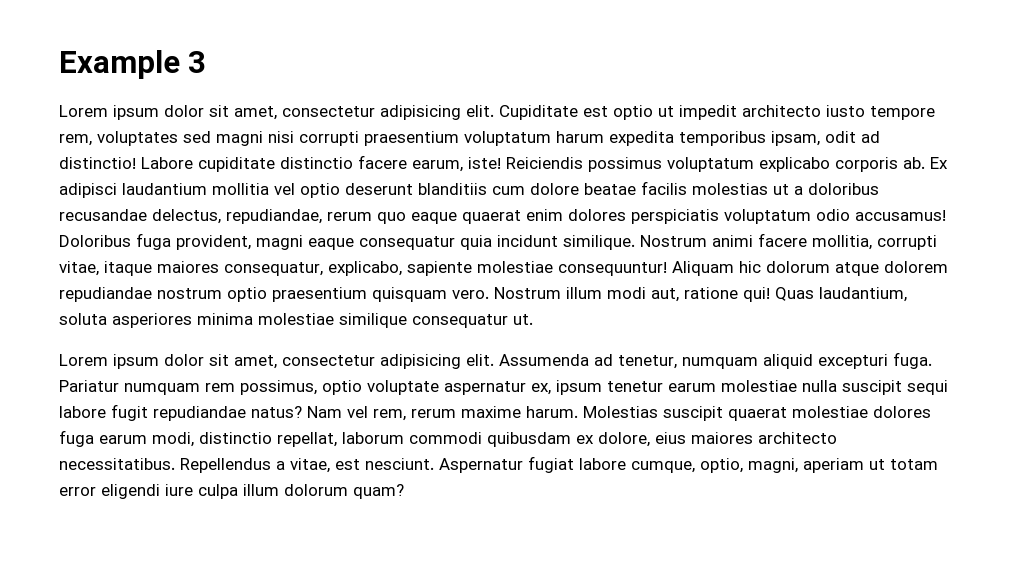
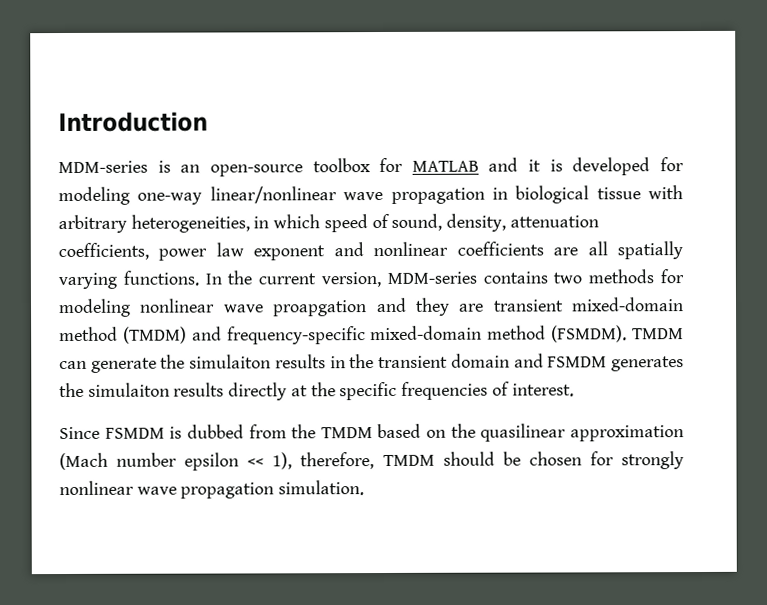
[59,50,207,79] [59,105,935,120] [59,131,880,146] [59,155,948,172] [59,181,879,198] [59,209,946,224] [59,233,937,250] [59,261,948,276] [59,287,907,302] [59,313,533,328] [59,352,932,369] [59,380,948,395] [59,404,931,421] [59,430,837,447] [59,456,938,473] [59,484,404,499] Example 3 // Lorem ipsum dolor sit amet, consectetur adipisicing elit. Cupiditate est optio ut impedit architecto iusto tempore rem, voluptates sed magni nisi corrupti praesentium voluptatum harum expedita temporibus ipsam, odit ad distinctio! Labore cupiditate distinctio facere earum, iste! Reiciendis possimus voluptatum explicabo corporis ab. Ex adipisci laudantium mollitia vel optio deserunt blanditiis cum dolore beatae facilis molestias ut a doloribus recusandae delectus, repudiandae, rerum quo eaque quaerat enim dolores perspiciatis voluptatum odio accusamus! Doloribus fuga provident, magni eaque consequatur quia incidunt similique. Nostrum animi facere mollitia, corrupti vitae, itaque maiores consequatur, explicabo, sapiente molestiae consequuntur! Aliquam hic dolorum atque dolorem repudiandae nostrum optio praesentium quisquam vero. Nostrum illum modi aut, ratione qui! Quas laudantium, soluta asperiores minima molestiae similique consequatur ut. // Lorem ipsum dolor sit amet, consectetur adipisicing elit. Assumenda ad tenetur, numquam aliquid excepturi fuga. Pariatur numquam rem possimus, optio voluptate aspernatur ex, ipsum tenetur earum molestiae nulla suscipit sequi labore fugit repudiandae natus? Nam vel rem, rerum maxime harum. Molestias suscipit quaerat molestiae dolores fuga earum modi, distinctio repellat, laborum commodi quibusdam ex dolore, eius maiores architecto necessitatibus. Repellendus a vitae, est nesciunt. Aspernatur fugiat labore cumque, optio, magni, aperiam ut totam error eligendi iure culpa illum dolorum quam? -> [58,111,208,133] [58,157,684,177] [58,185,683,206] [58,213,599,234] [58,241,684,261] [58,269,684,290] [58,297,684,318] [59,325,685,345] [59,353,685,373] [59,381,574,401] [59,423,684,442] [59,451,684,471] [59,480,365,499] Introduction // MDM-series is an open-source toolbox for MATLAB and it is developed for modeling one-way linear/nonlinear wave propagation in biological tissue with arbitrary heterogeneities, in which speed of sound, density, attenuation coefficients, power law exponent and nonlinear coefficients are all spatially varying functions. In the current version, MDM-series contains two methods for modeling nonlinear wave proapgation and they are transient mixed-domain method (TMDM) and frequency-specific mixed-domain method (FSMDM). TMDM can generate the simulaiton results in the transient domain and FSMDM generates the simulaiton results directly at the specific frequencies of interest. // Since FSMDM is dubbed from the TMDM based on the quasilinear approximation (Mach number epsilon << 1), therefore, TMDM should be chosen for strongly nonlinear wave propagation simulation.

